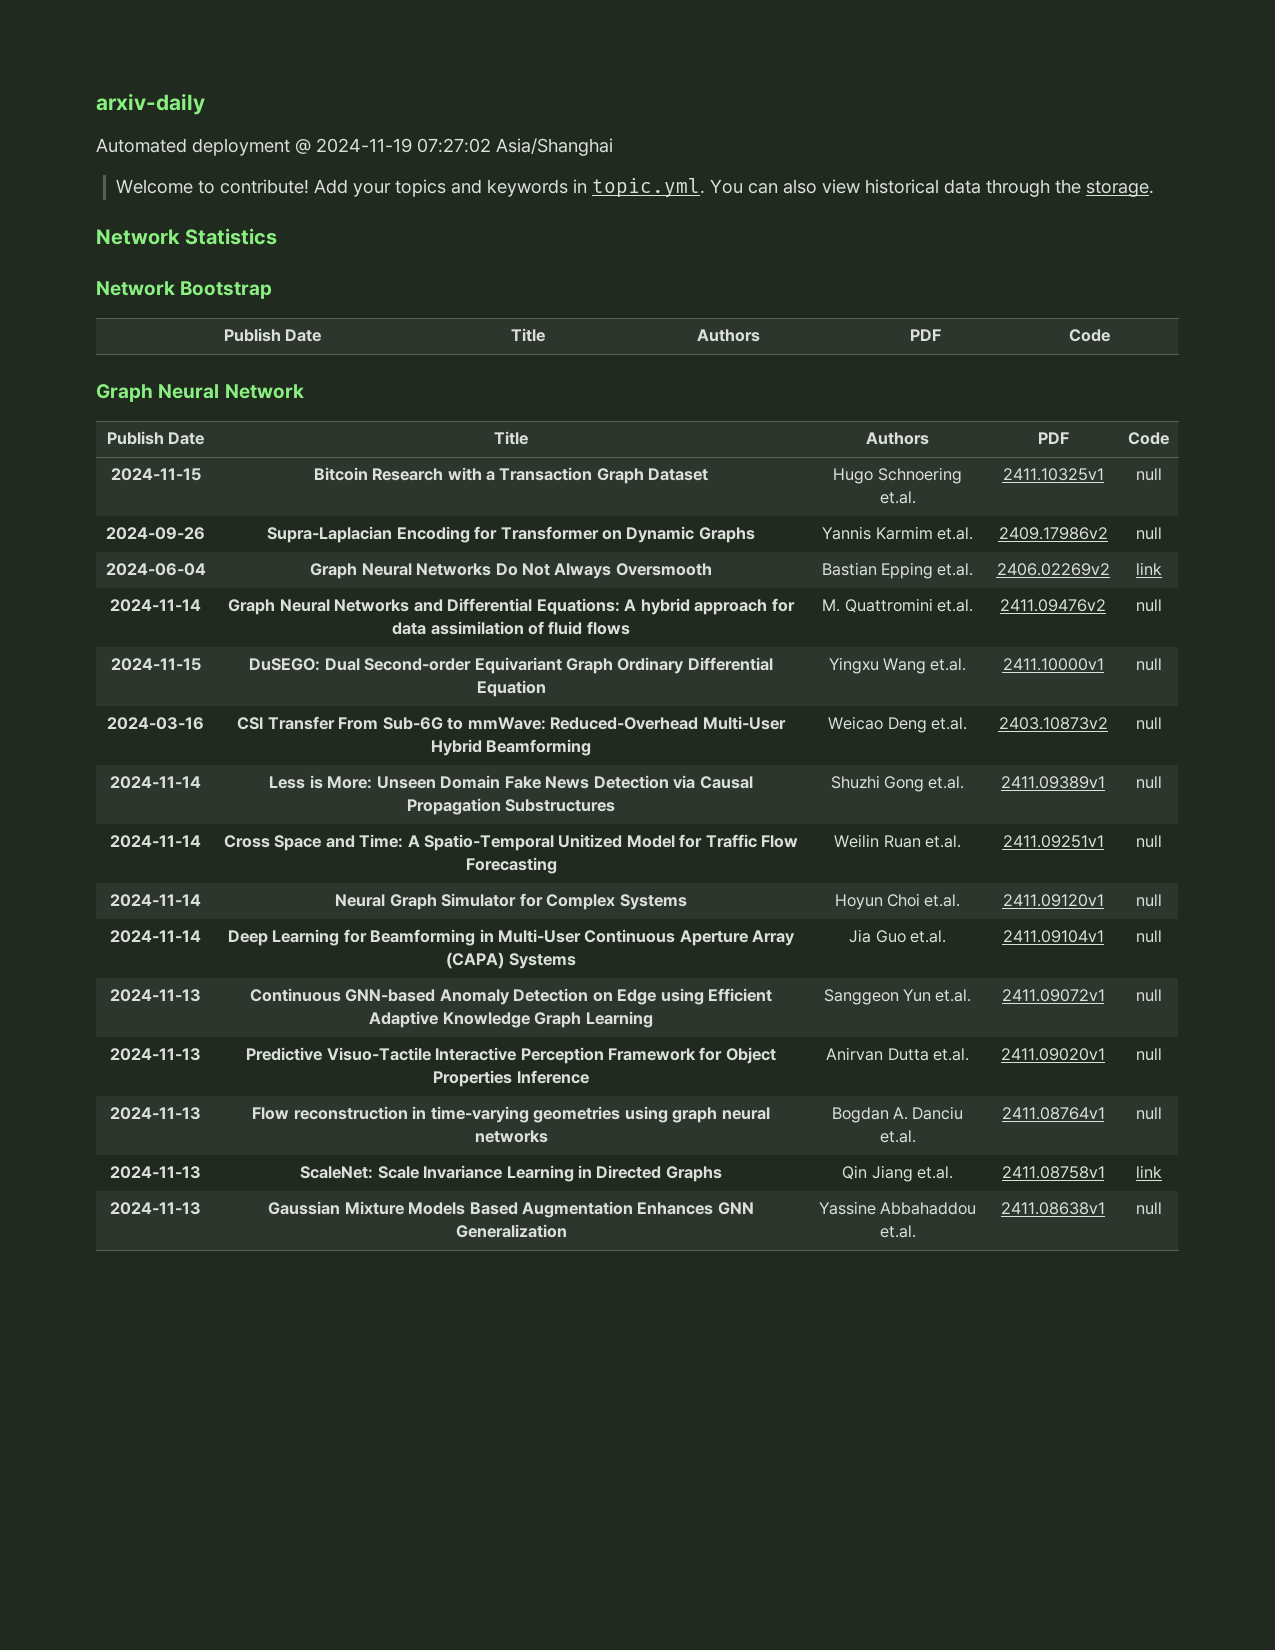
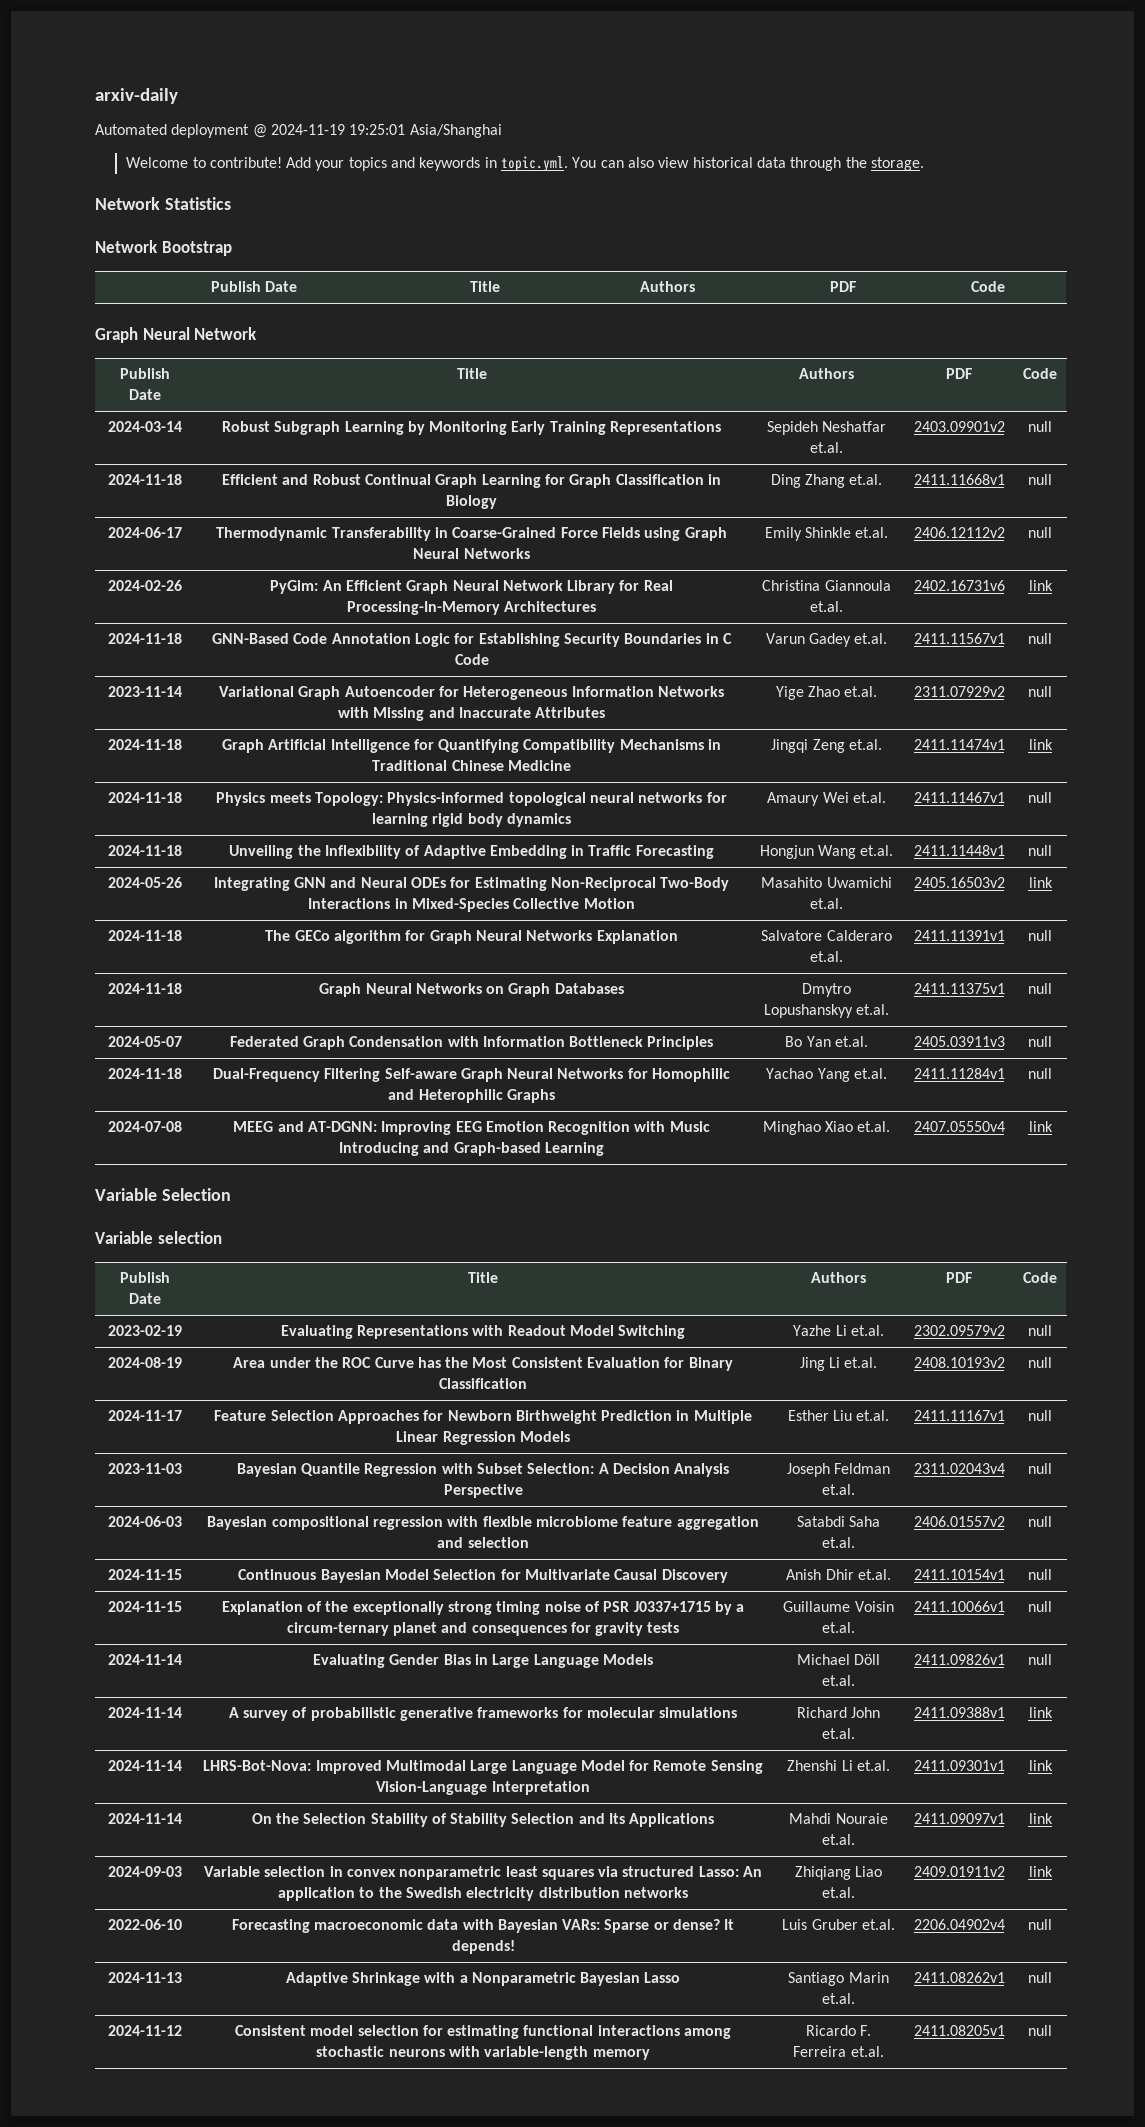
[417,138,491,153] 07:27:02 -> [349,124,406,135] 19:25:01
[110,468,201,481] [313,467,709,484] [833,467,962,484] [879,491,916,504] [1002,468,1104,481] [1135,468,1162,481] [106,527,205,540] [267,526,755,543] [822,526,973,540] [998,527,1108,540] [1135,527,1162,540] [105,563,206,576] [310,563,712,579] [821,562,974,579] [996,563,1110,576] [1135,562,1162,575] [110,599,201,612] [228,598,795,615] [392,621,630,635] [822,598,973,613] [1000,599,1106,612] [1135,599,1162,612] [110,658,201,671] [249,657,773,674] [476,680,546,697] [828,657,967,674] [1002,658,1104,671] [1135,658,1162,671] [107,717,204,730] [237,716,786,730] [430,739,592,756] [828,716,967,733] [998,717,1108,730] [1135,717,1162,730] [110,776,201,789] [269,775,753,789] [406,798,616,815] [830,775,965,792] [1001,776,1105,789] [1135,776,1162,789] [110,835,201,848] [223,834,799,851] [465,857,557,874] [834,834,961,848] [1002,835,1104,848] [1135,835,1162,848] [110,894,201,907] [335,893,687,910] [834,893,961,910] [1002,894,1104,907] [1135,894,1162,907] [110,930,201,943] [227,929,796,946] [446,952,576,969] [849,929,946,943] [1002,930,1104,943] [1135,930,1162,943] [110,989,201,1002] [249,988,773,1005] [369,1011,653,1028] [823,989,972,1005] [1001,989,1105,1002] [1135,989,1162,1002] [110,1048,201,1061] [246,1047,776,1064] [433,1070,589,1087] [826,1047,969,1061] [1001,1048,1105,1061] [1135,1048,1162,1061] [110,1107,201,1120] [252,1106,770,1123] [474,1130,548,1143] [831,1106,964,1123] [879,1130,916,1143] [1001,1107,1105,1120] [1135,1107,1162,1120] [110,1166,201,1179] [300,1165,722,1182] [842,1165,953,1182] [1001,1166,1105,1179] [1135,1165,1162,1178] [110,1202,201,1215] [268,1201,754,1218] [455,1224,567,1238] [818,1201,977,1215] [879,1225,916,1238] [1001,1202,1105,1215] [1135,1202,1162,1215] 2024-11-15 | Bitcoin Research with a Transaction Graph Dataset | Hugo Schnoering et.al. | 2411.10325v1 | null // 2024-09-26 | Supra-Laplacian Encoding for Transformer on Dynamic Graphs | Yannis Karmim et.al. | 2409.17986v2 | null // 2024-06-04 | Graph Neural Networks Do Not Always Oversmooth | Bastian Epping et.al. | 2406.02269v2 | link // 2024-11-14 | Graph Neural Networks and Differential Equations: A hybrid approach for data assimilation of fluid flows | M. Quattromini et.al. | 2411.09476v2 | null // 2024-11-15 | DuSEGO: Dual Second-order Equivariant Graph Ordinary Differential Equation | Yingxu Wang et.al. | 2411.10000v1 | null // 2024-03-16 | CSI Transfer From Sub-6G to mmWave: Reduced-Overhead Multi-User Hybrid Beamforming | Weicao Deng et.al. | 2403.10873v2 | null // 2024-11-14 | Less is More: Unseen Domain Fake News Detection via Causal Propagation Substructures | Shuzhi Gong et.al. | 2411.09389v1 | null // 2024-11-14 | Cross Space and Time: A Spatio-Temporal Unitized Model for Traffic Flow Forecasting | Weilin Ruan et.al. | 2411.09251v1 | null // 2024-11-14 | Neural Graph Simulator for Complex Systems | Hoyun Choi et.al. | 2411.09120v1 | null // 2024-11-14 | Deep Learning for Beamforming in Multi-User Continuous Aperture Array (CAPA) Systems | Jia Guo et.al. | 2411.09104v1 | null // 2024-11-13 | Continuous GNN-based Anomaly Detection on Edge using Efficient Adaptive Knowledge Graph Learning | Sanggeon Yun et.al. | 2411.09072v1 | null // 2024-11-13 | Predictive Visuo-Tactile Interactive Perception Framework for Object Properties Inference | Anirvan Dutta et.al. | 2411.09020v1 | null // 2024-11-13 | Flow reconstruction in time-varying geometries using graph neural networks | Bogdan A. Danciu et.al. | 2411.08764v1 | null // 2024-11-13 | ScaleNet: Scale Invariance Learning in Directed Graphs | Qin Jiang et.al. | 2411.08758v1 | link // 2024-11-13 | Gaussian Mixture Models Based Augmentation Enhances GNN Generalization | Yassine Abbahaddou et.al. | 2411.08638v1 | null -> [108,421,182,432] [221,421,722,435] [766,421,887,435] [810,442,843,453] [913,421,1005,432] [1028,421,1052,432] [108,474,182,485] [222,474,721,488] [446,495,497,509] [770,474,883,488] [913,474,1005,485] [1028,474,1052,485] [108,527,182,538] [216,527,727,541] [413,548,530,559] [764,527,889,541] [913,527,1005,538] [1028,527,1052,538] [108,580,182,591] [270,580,673,594] [346,601,597,615] [762,580,891,591] [810,601,843,612] [913,580,1005,591] [1028,580,1053,591] [108,633,182,644] [212,633,732,647] [454,654,489,665] [765,633,888,647] [913,633,1005,644] [1028,633,1052,644] [108,686,182,697] [219,686,724,700] [337,707,606,721] [775,686,878,700] [913,686,1005,697] [1028,686,1052,697] [108,739,182,750] [221,739,722,753] [372,760,571,771] [771,739,882,753] [913,739,1005,750] [1028,739,1053,750] [108,792,182,803] [216,792,727,806] [372,813,571,827] [767,792,886,806] [913,792,1005,803] [1028,792,1052,803] [108,845,182,856] [229,845,714,859] [759,845,894,859] [913,845,1005,856] [1028,845,1052,856] [108,877,182,888] [213,877,730,891] [308,898,635,912] [761,877,892,888] [810,898,843,909] [913,877,1005,888] [1028,877,1053,888] [108,930,182,941] [265,930,678,944] [761,930,892,941] [810,951,843,962] [913,930,1005,941] [1028,930,1052,941] [108,983,182,994] [319,983,624,997] [802,983,851,997] [763,1004,890,1018] [913,983,1005,994] [1028,983,1052,994] [108,1036,182,1047] [229,1036,714,1050] [785,1036,868,1047] [913,1036,1005,1047] [1028,1036,1052,1047] [108,1068,182,1079] [212,1068,731,1082] [388,1089,555,1103] [766,1068,887,1082] [913,1068,1005,1079] [1028,1068,1052,1079] [108,1121,182,1132] [233,1121,710,1135] [339,1142,604,1156] [762,1121,891,1135] [913,1121,1005,1132] [1028,1121,1053,1132] [95,1188,231,1201] [95,1231,222,1244] [119,1272,170,1283] [128,1293,161,1304] [468,1272,498,1283] [811,1272,866,1283] [946,1272,972,1283] [1023,1272,1057,1283] [107,1325,182,1336] [280,1325,686,1339] [793,1325,884,1336] [913,1325,1005,1336] [1028,1325,1052,1336] [107,1357,182,1368] [233,1357,733,1371] [439,1378,527,1389] [799,1357,878,1371] [913,1357,1005,1368] [1028,1357,1052,1368] [107,1410,182,1421] [214,1410,752,1424] [396,1431,570,1445] [787,1410,890,1421] [913,1410,1005,1421] [1028,1410,1052,1421] [107,1463,182,1474] [236,1463,730,1477] [443,1484,523,1498] [786,1463,891,1477] [822,1484,855,1495] [913,1463,1005,1474] [1028,1463,1052,1474] [107,1516,182,1527] [207,1516,759,1530] [437,1537,529,1548] [796,1516,881,1527] [822,1537,855,1548] [913,1516,1005,1527] [1028,1516,1052,1527] [107,1569,182,1580] [238,1569,728,1583] [786,1569,891,1580] [913,1569,1005,1580] [1028,1569,1052,1580] [107,1601,182,1612] [221,1601,745,1615] [286,1622,680,1636] [783,1601,894,1612] [822,1622,855,1633] [913,1601,1005,1612] [1028,1601,1052,1612] [107,1654,182,1665] [313,1654,653,1668] [796,1654,881,1665] [822,1675,855,1686] [913,1654,1005,1665] [1028,1654,1052,1665] [107,1707,182,1718] [228,1707,738,1721] [796,1707,881,1718] [822,1728,855,1739] [913,1707,1005,1718] [1028,1707,1053,1718] [107,1760,182,1771] [203,1760,763,1774] [376,1781,590,1795] [787,1760,890,1771] [913,1760,1005,1771] [1028,1760,1053,1771] [107,1813,182,1824] [251,1813,715,1827] [789,1813,888,1824] [822,1834,855,1845] [913,1813,1005,1824] [1028,1813,1053,1824] [107,1866,182,1877] [203,1866,763,1880] [278,1887,688,1901] [794,1866,883,1880] [822,1887,855,1898] [913,1866,1005,1877] [1028,1866,1053,1877] [107,1919,182,1930] [231,1919,735,1933] [451,1940,515,1954] [782,1919,895,1930] [913,1919,1005,1930] [1028,1919,1052,1930] [107,1972,182,1983] [285,1972,681,1986] [788,1972,889,1986] [822,1993,855,2004] [913,1972,1005,1983] [1028,1972,1052,1983] [107,2025,182,2036] [234,2025,732,2039] [316,2046,650,2060] [805,2025,872,2036] [793,2046,884,2057] [913,2025,1005,2036] [1028,2025,1052,2036] 2024-03-14 | Robust Subgraph Learning by Monitoring Early Training Representations | Sepideh Neshatfar et.al. | 2403.09901v2 | null // 2024-11-18 | Efficient and Robust Continual Graph Learning for Graph Classification in Biology | Ding Zhang et.al. | 2411.11668v1 | null // 2024-06-17 | Thermodynamic Transferability in Coarse-Grained Force Fields using Graph Neural Networks | Emily Shinkle et.al. | 2406.12112v2 | null // 2024-02-26 | PyGim: An Efficient Graph Neural Network Library for Real Processing-In-Memory Architectures | Christina Giannoula et.al. | 2402.16731v6 | link // 2024-11-18 | GNN-Based Code Annotation Logic for Establishing Security Boundaries in C Code | Varun Gadey et.al. | 2411.11567v1 | null // 2023-11-14 | Variational Graph Autoencoder for Heterogeneous Information Networks with Missing and Inaccurate Attributes | Yige Zhao et.al. | 2311.07929v2 | null // 2024-11-18 | Graph Artificial Intelligence for Quantifying Compatibility Mechanisms in Traditional Chinese Medicine | Jingqi Zeng et.al. | 2411.11474v1 | link // 2024-11-18 | Physics meets Topology: Physics-informed topological neural networks for learning rigid body dynamics | Amaury Wei et.al. | 2411.11467v1 | null // 2024-11-18 | Unveiling the Inflexibility of Adaptive Embedding in Traffic Forecasting | Hongjun Wang et.al. | 2411.11448v1 | null // 2024-05-26 | Integrating GNN and Neural ODEs for Estimating Non-Reciprocal Two-Body Interactions in Mixed-Species Collective Motion | Masahito Uwamichi et.al. | 2405.16503v2 | link // 2024-11-18 | The GECo algorithm for Graph Neural Networks Explanation | Salvatore Calderaro et.al. | 2411.11391v1 | null // 2024-11-18 | Graph Neural Networks on Graph Databases | Dmytro Lopushanskyy et.al. | 2411.11375v1 | null // 2024-05-07 | Federated Graph Condensation with Information Bottleneck Principles | Bo Yan et.al. | 2405.03911v3 | null // 2024-11-18 | Dual-Frequency Filtering Self-aware Graph Neural Networks for Homophilic and Heterophilic Graphs | Yachao Yang et.al. | 2411.11284v1 | null // 2024-07-08 | MEEG and AT-DGNN: Improving EEG Emotion Recognition with Music Introducing and Graph-based Learning | Minghao Xiao et.al. | 2407.05550v4 | link // Variable Selection // Variable selection // Publish Date | Title | Authors | PDF | Code // 2023-02-19 | Evaluating Representations with Readout Model Switching | Yazhe Li et.al. | 2302.09579v2 | null // 2024-08-19 | Area under the ROC Curve has the Most Consistent Evaluation for Binary Classification | Jing Li et.al. | 2408.10193v2 | null // 2024-11-17 | Feature Selection Approaches for Newborn Birthweight Prediction in Multiple Linear Regression Models | Esther Liu et.al. | 2411.11167v1 | null // 2023-11-03 | Bayesian Quantile Regression with Subset Selection: A Decision Analysis Perspective | Joseph Feldman et.al. | 2311.02043v4 | null // 2024-06-03 | Bayesian compositional regression with flexible microbiome feature aggregation and selection | Satabdi Saha et.al. | 2406.01557v2 | null // 2024-11-15 | Continuous Bayesian Model Selection for Multivariate Causal Discovery | Anish Dhir et.al. | 2411.10154v1 | null // 2024-11-15 | Explanation of the exceptionally strong timing noise of PSR J0337+1715 by a circum-ternary planet and consequences for gravity tests | Guillaume Voisin et.al. | 2411.10066v1 | null // 2024-11-14 | Evaluating Gender Bias in Large Language Models | Michael Döll et.al. | 2411.09826v1 | null // 2024-11-14 | A survey of probabilistic generative frameworks for molecular simulations | Richard John et.al. | 2411.09388v1 | link // 2024-11-14 | LHRS-Bot-Nova: Improved Multimodal Large Language Model for Remote Sensing Vision-Language Interpretation | Zhenshi Li et.al. | 2411.09301v1 | link // 2024-11-14 | On the Selection Stability of Stability Selection and Its Applications | Mahdi Nouraie et.al. | 2411.09097v1 | link // 2024-09-03 | Variable selection in convex nonparametric least squares via structured Lasso: An application to the Swedish electricity distribution networks | Zhiqiang Liao et.al. | 2409.01911v2 | link // 2022-06-10 | Forecasting macroeconomic data with Bayesian VARs: Sparse or dense? It depends! | Luis Gruber et.al. | 2206.04902v4 | null // 2024-11-13 | Adaptive Shrinkage with a Nonparametric Bayesian Lasso | Santiago Marin et.al. | 2411.08262v1 | null // 2024-11-12 | Consistent model selection for estimating functional interactions among stochastic neurons with variable-length memory | Ricardo F. Ferreira et.al. | 2411.08205v1 | null

